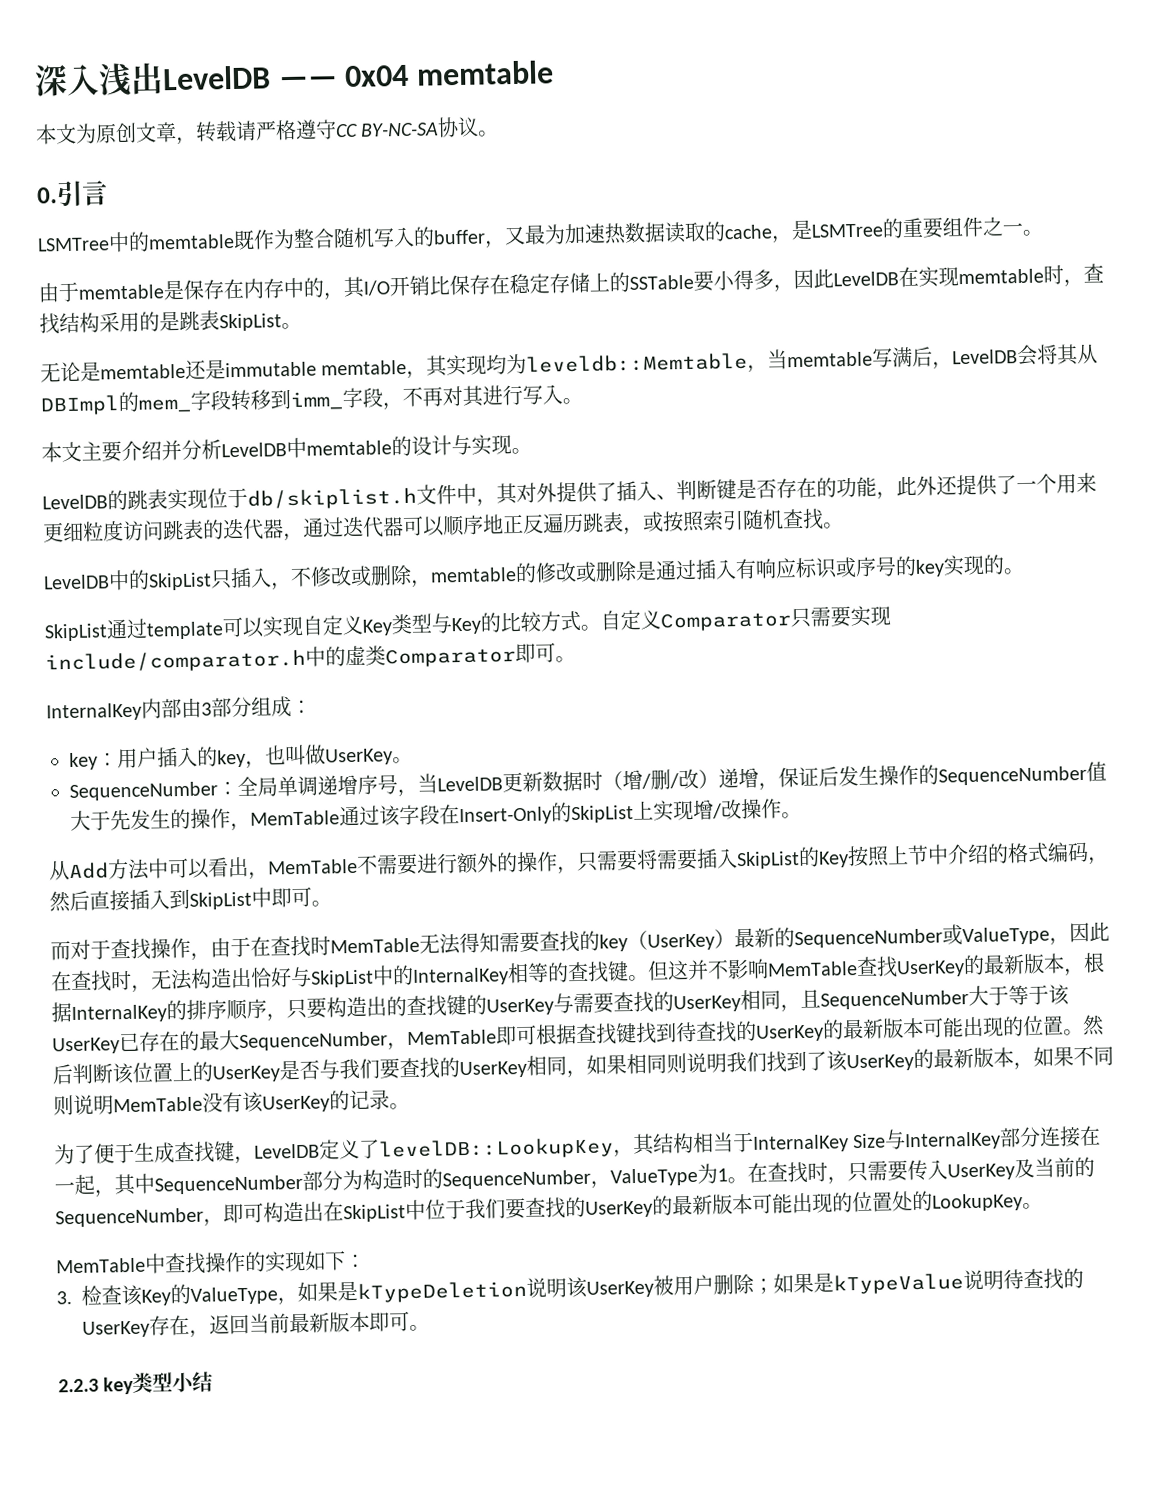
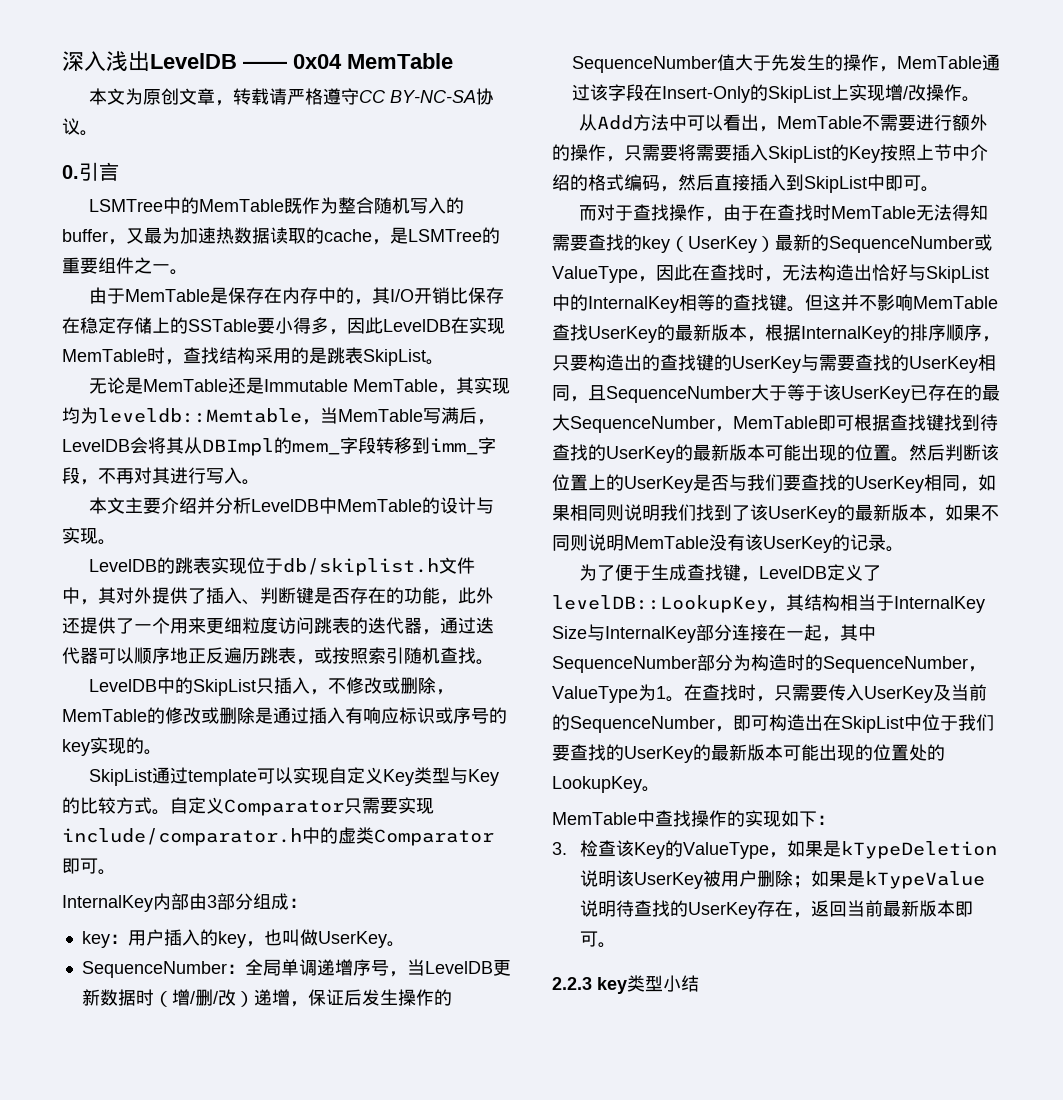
[415,60,554,86] memtable -> [347,53,453,69] MemTable
[148,234,235,250] memtable -> [199,199,285,212] MemTable
[78,284,164,300] memtable -> [125,289,211,302] MemTable
[958,268,1044,285] memtable -> [62,349,147,362] MemTable
[100,359,408,380] memtable还是immutable memtable -> [143,377,439,394] MemTable还是Immutable MemTable
[787,351,874,368] memtable -> [338,409,423,422] MemTable
[306,440,392,456] memtable -> [337,499,423,512] MemTable
[430,567,517,583] memtable -> [62,709,147,722] MemTable

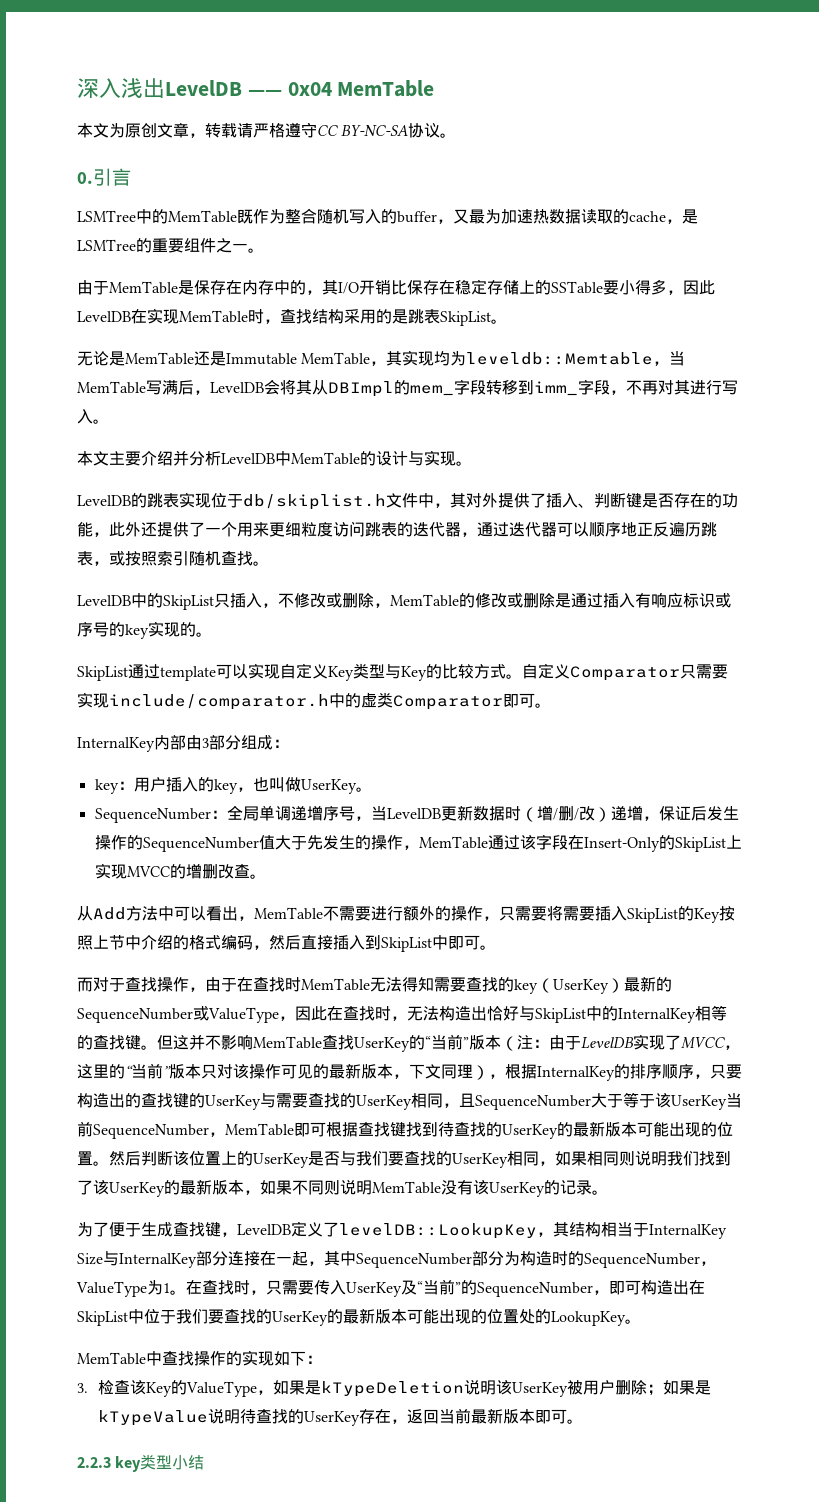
[884,84,962,101] 增/改操作 -> [126,863,250,879] MVCC的增删改查
[675,324,747,341] 最新版本 -> [425,1034,740,1051] [77,1063,489,1080] “当前”版本（注：由于LevelDB实现了MVCC，这里的“当前”版本只对该操作可见的最新版本，下文同理）
[910,384,1000,401] [552,414,570,431] 已存在的最大 -> [726,1093,742,1108] [77,1121,93,1137] 当前
[951,684,987,701] 当前 -> [417,1279,461,1295] “当前”

